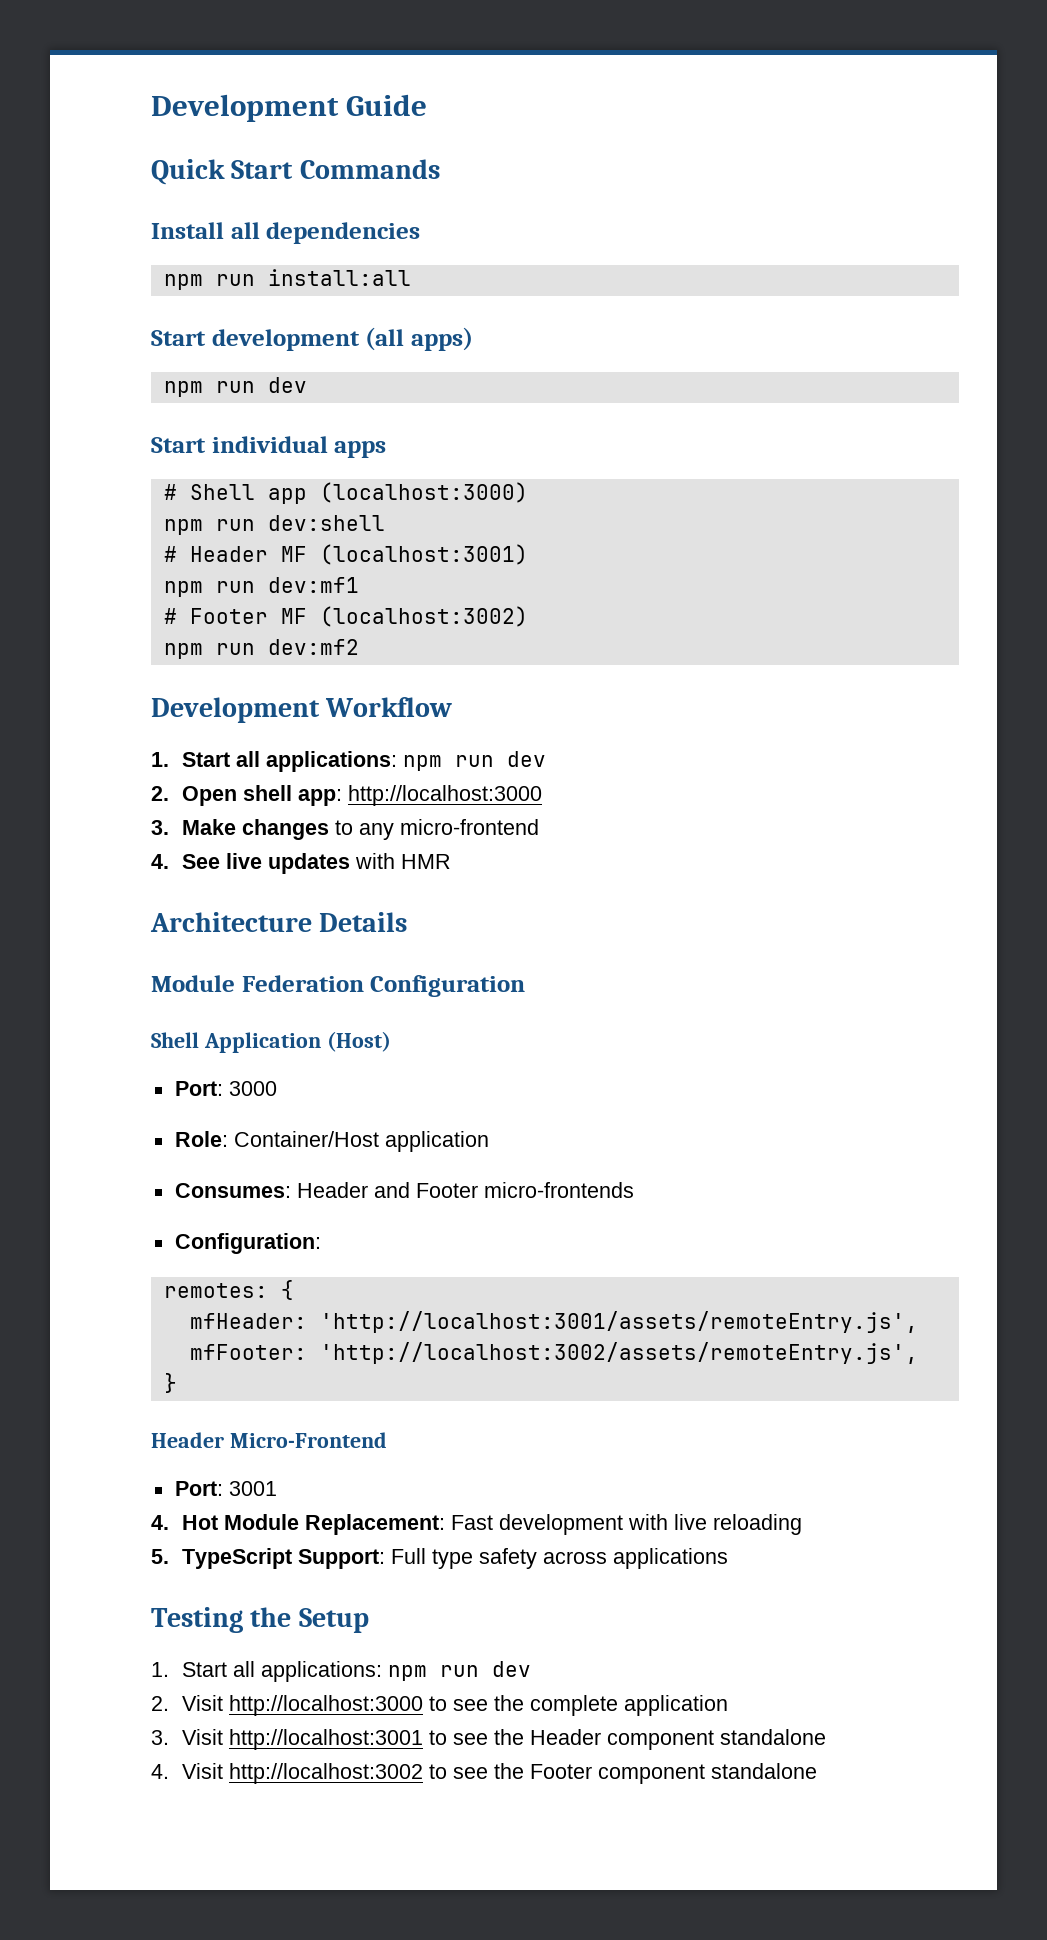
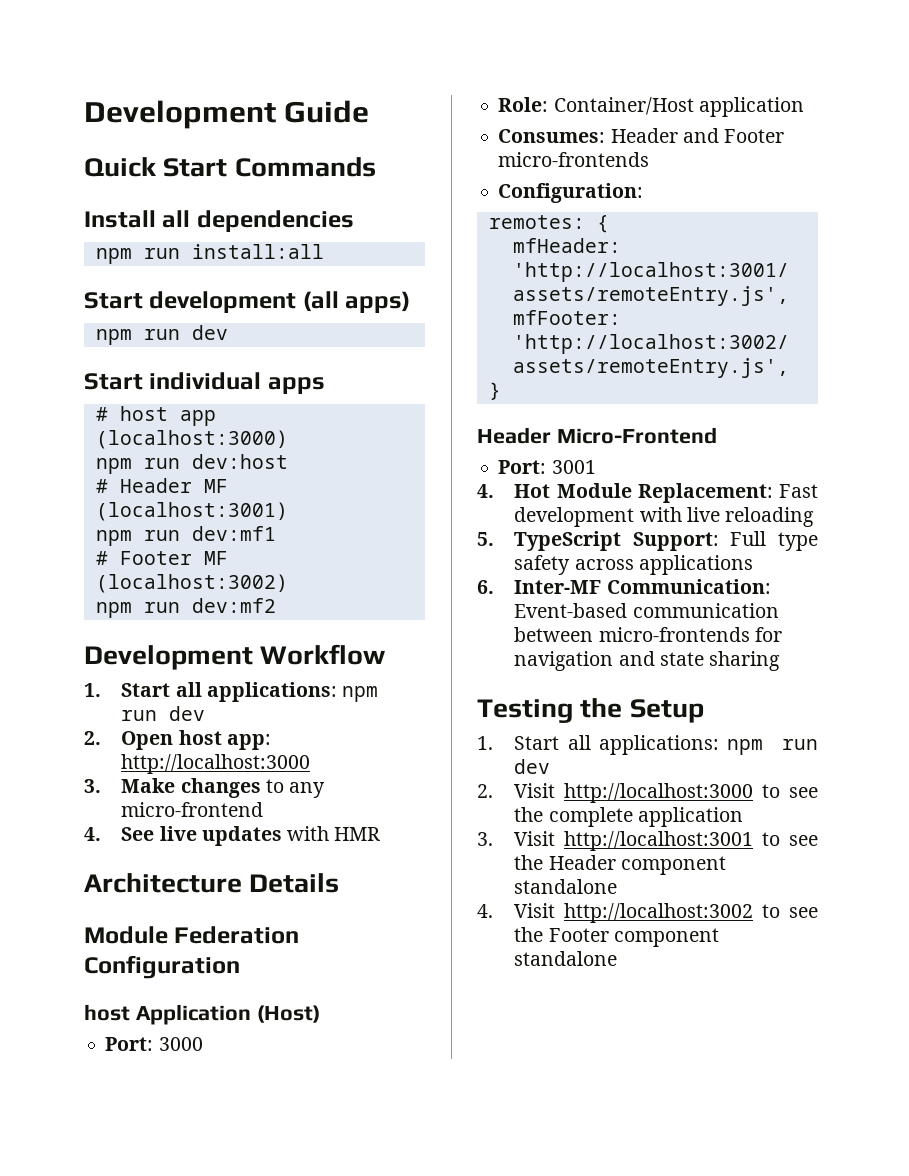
[189,484,255,500] Shell -> [119,406,168,421] host
[267,515,385,531] dev:shell -> [191,454,288,469] dev:host
[242,785,292,801] shell -> [178,730,222,745] host
[151,1032,199,1048] Shell -> [84,1004,130,1021] host
(728, 1558) none -> [477,579,771,594] [514,603,779,618] [514,627,782,642] [514,651,781,671] // 6. Inter-MF Communication: Event-based communication between micro-frontends for navigation and state sharing

